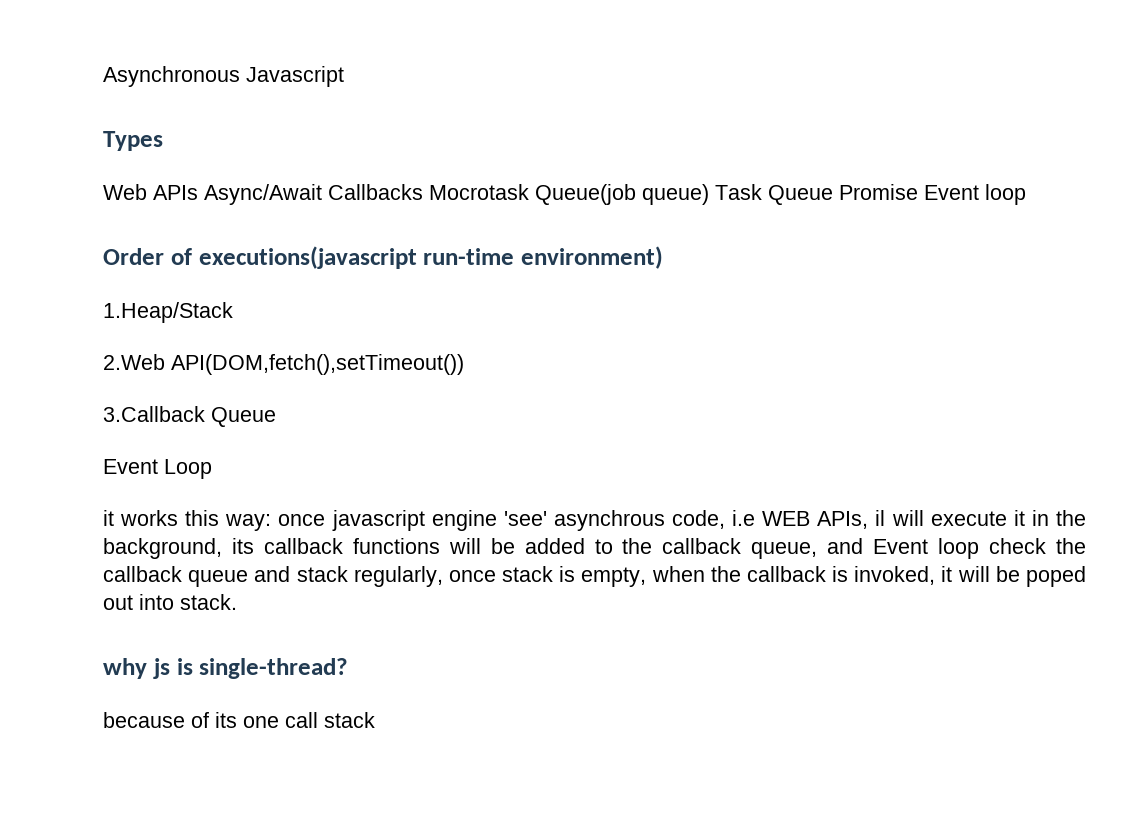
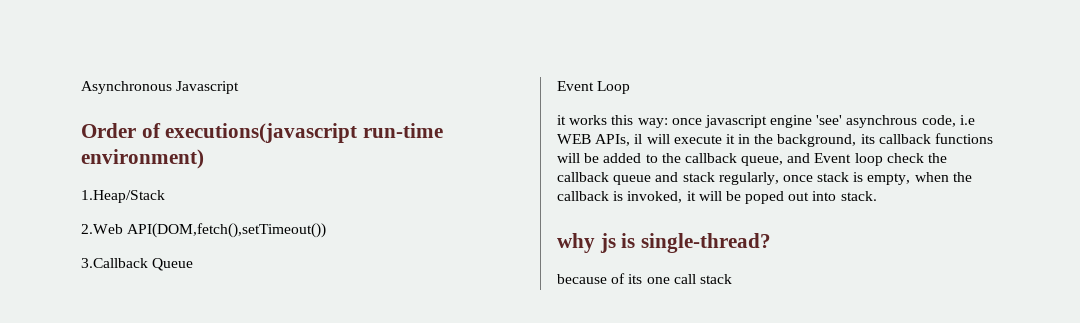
[103,131,163,151] [103,184,1026,205] // Types // Web APIs Async/Await Callbacks Mocrotask Queue(job queue) Task Queue Promise Event loop -> (240, 87) none

